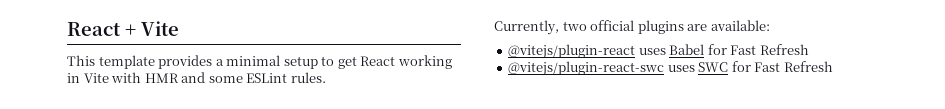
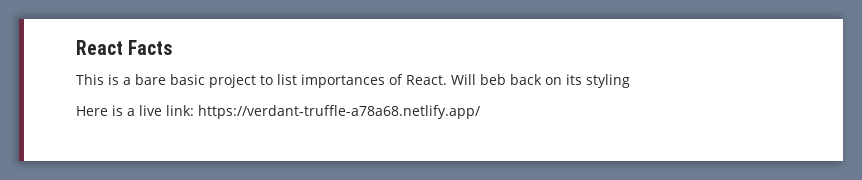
[67,21,179,36] React + Vite -> [76,40,173,55] React Facts
[98,55,452,69] [67,72,326,83] [494,20,770,35] [508,44,809,59] [508,61,833,76] template provides a minimal setup to get React working in Vite with HMR and some ESLint rules. // Currently, two official plugins are available: // @vitejs/plugin-react uses Babel for Fast Refresh // @vitejs/plugin-react-swc uses SWC for Fast Refresh -> [108,74,630,88] [76,105,480,119] is a bare basic project to list importances of React. Will beb back on its styling // Here is a live link: https://verdant-truffle-a78a68.netlify.app/

